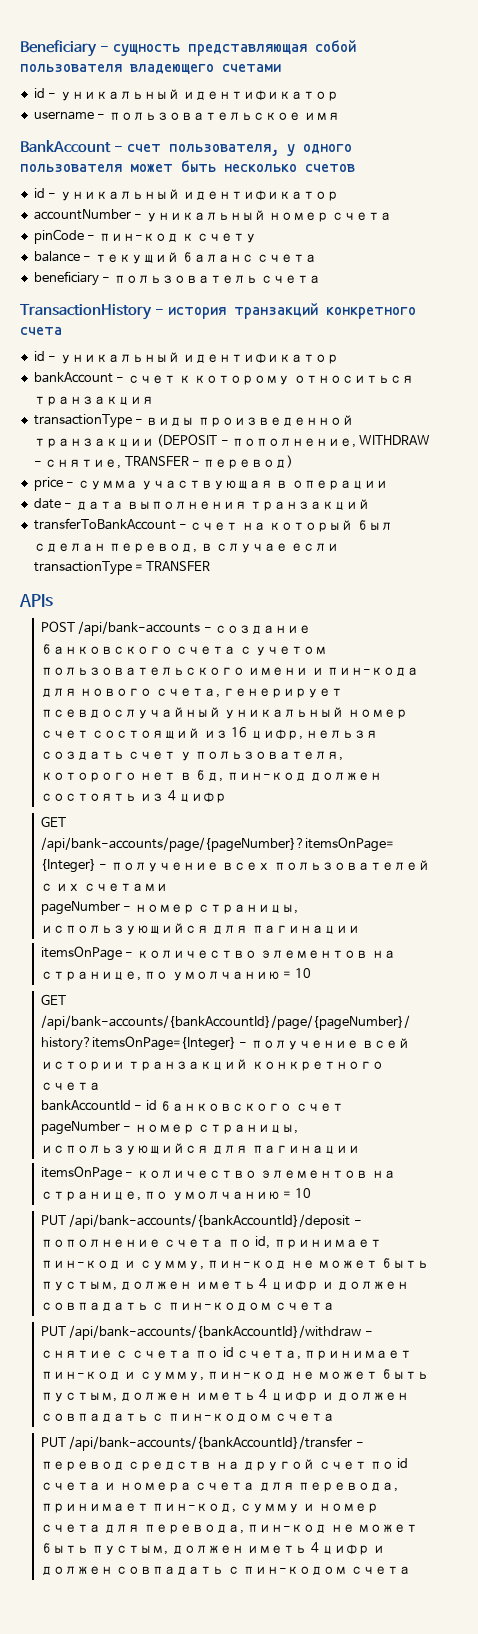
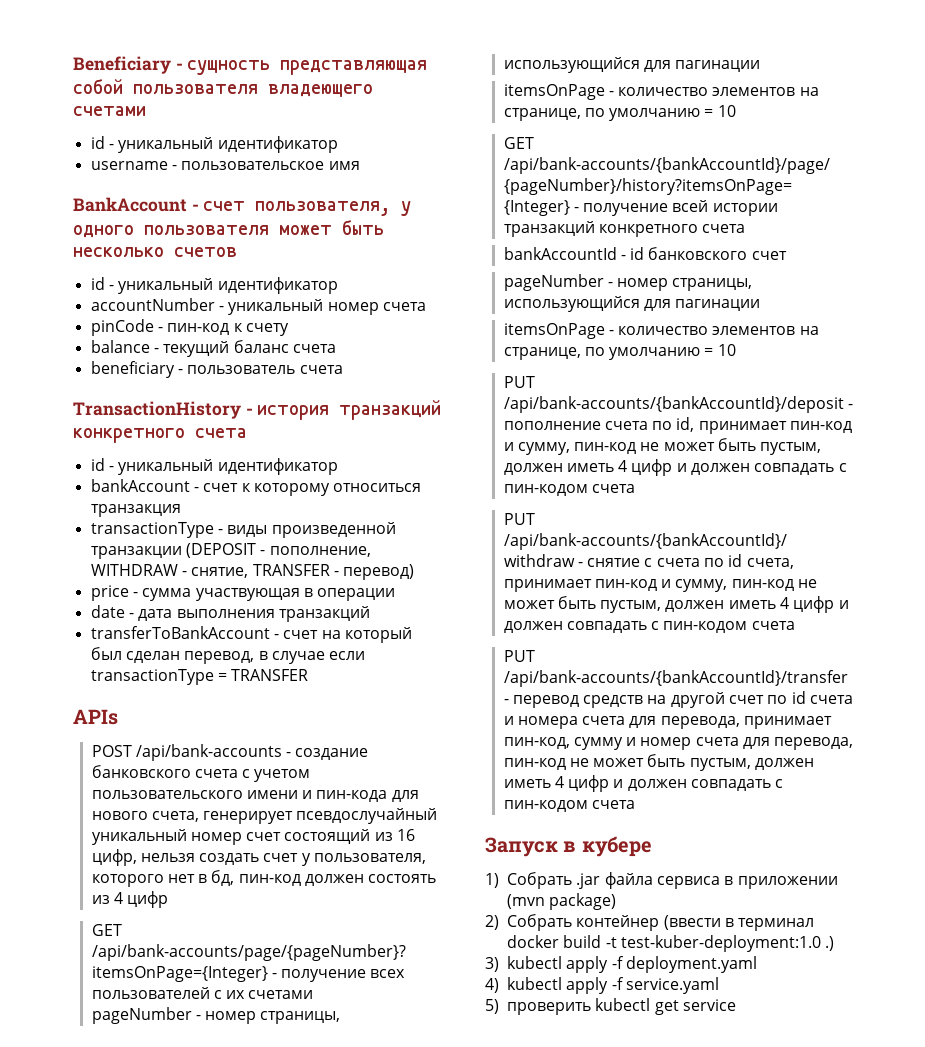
(411, 1570) none -> [485,836,652,857] [485,872,838,889] [507,893,617,910] [485,914,815,931] [507,935,835,952] [485,956,757,973] [485,977,719,994] [485,998,736,1015] // Запуск в кубере // 1) Собрать .jar файла сервиса в приложении (mvn package) // 2) Собрать контейнер (ввести в терминал docker build -t test-kuber-deployment:1.0 .) // 3) kubectl apply -f deployment.yaml // 4) kubectl apply -f service.yaml // 5) проверить kubectl get service

